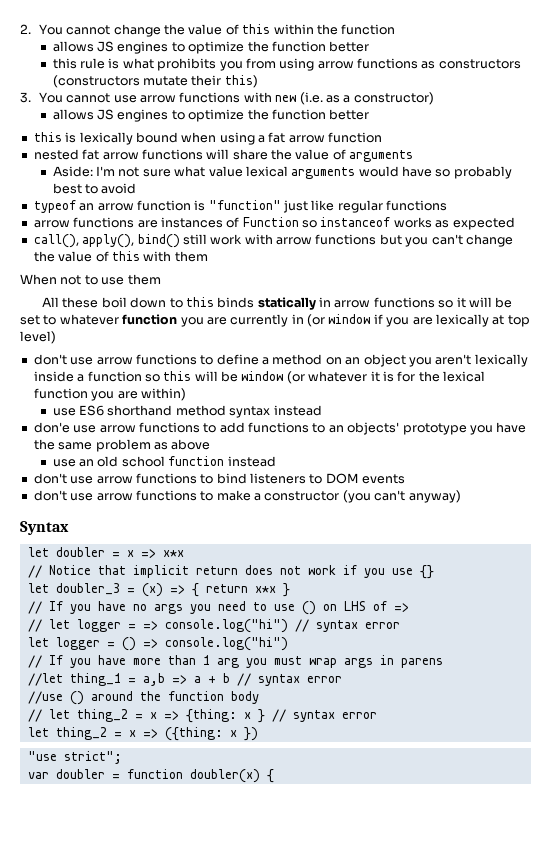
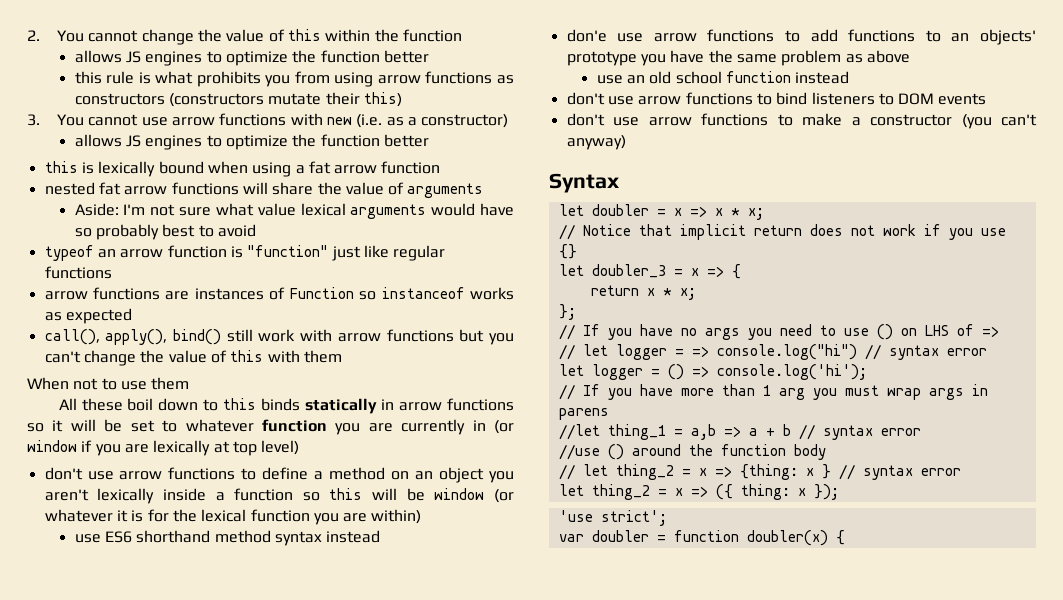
[162,550,184,557] x*x -> [714,208,764,220] x * x;
[141,583,163,597] (x) -> [690,268,699,276] x
[205,583,290,597] return x*x } -> [590,285,696,300] [558,304,576,320] // return x * x; // };
[164,637,288,651] console.log("hi") -> [716,364,867,380] console.log('hi');
[164,727,258,741] [27,751,122,764] ({thing: x }) // "use strict"; -> [715,484,839,500] [558,510,667,526] ({ thing: x }); // 'use strict';

